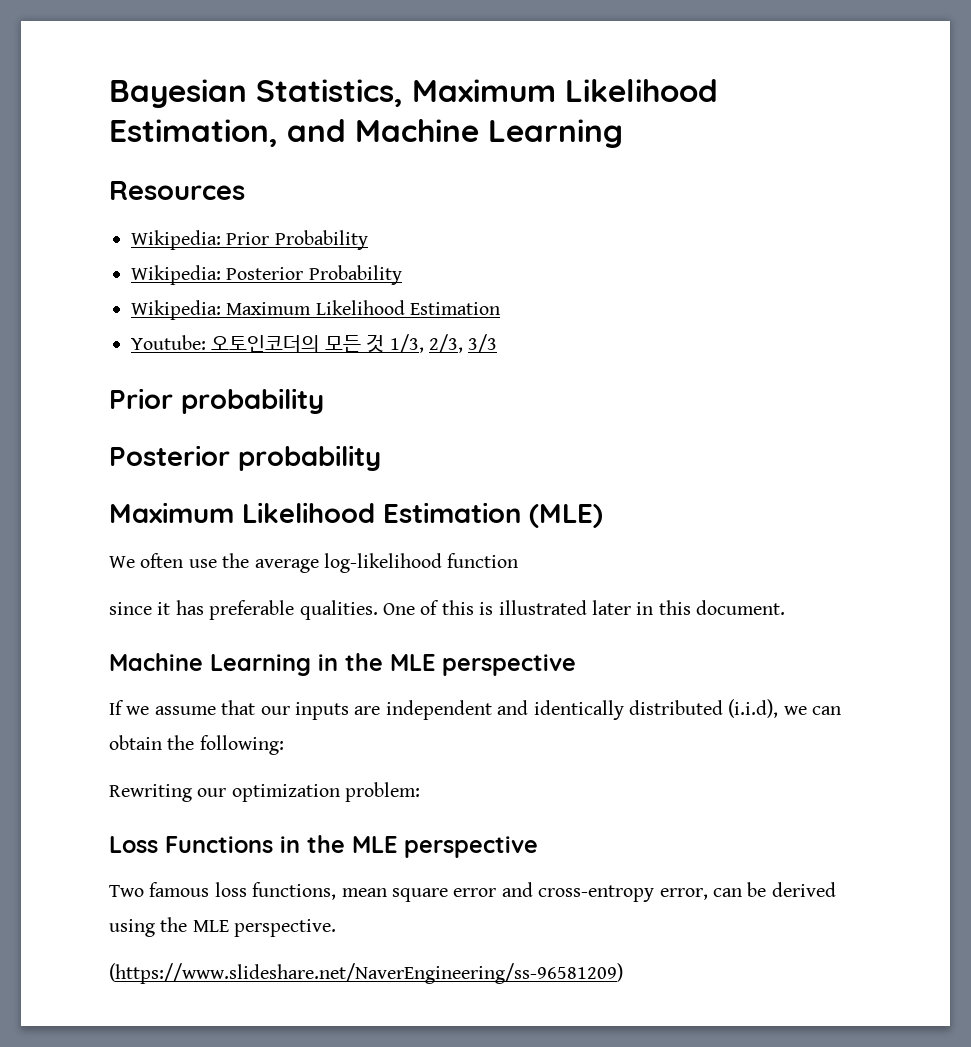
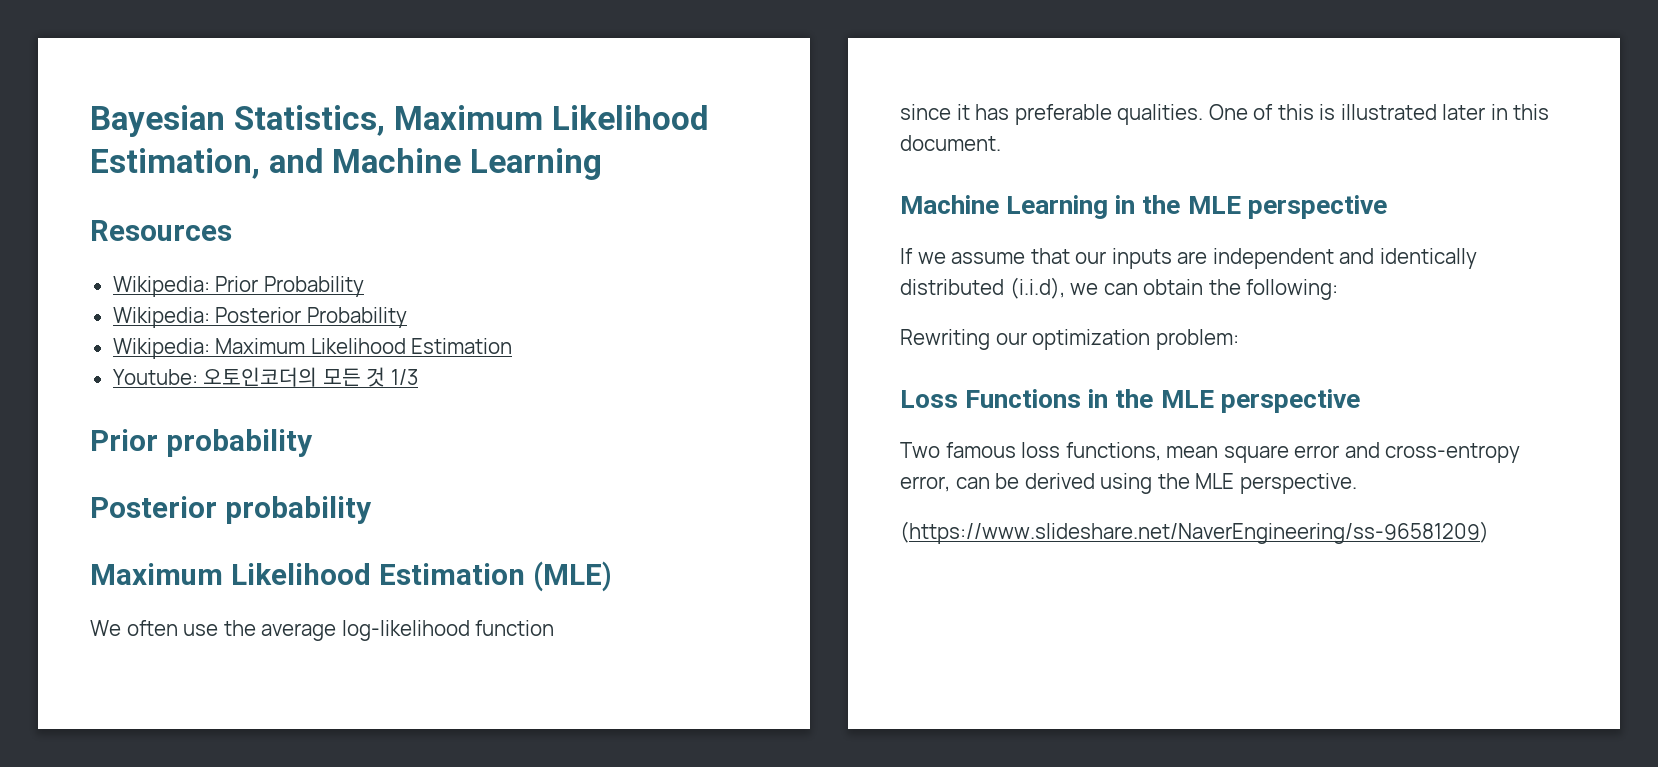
[389,334,498,353] 1/3, 2/3, 3/3 -> [390,369,418,385] 1/3

